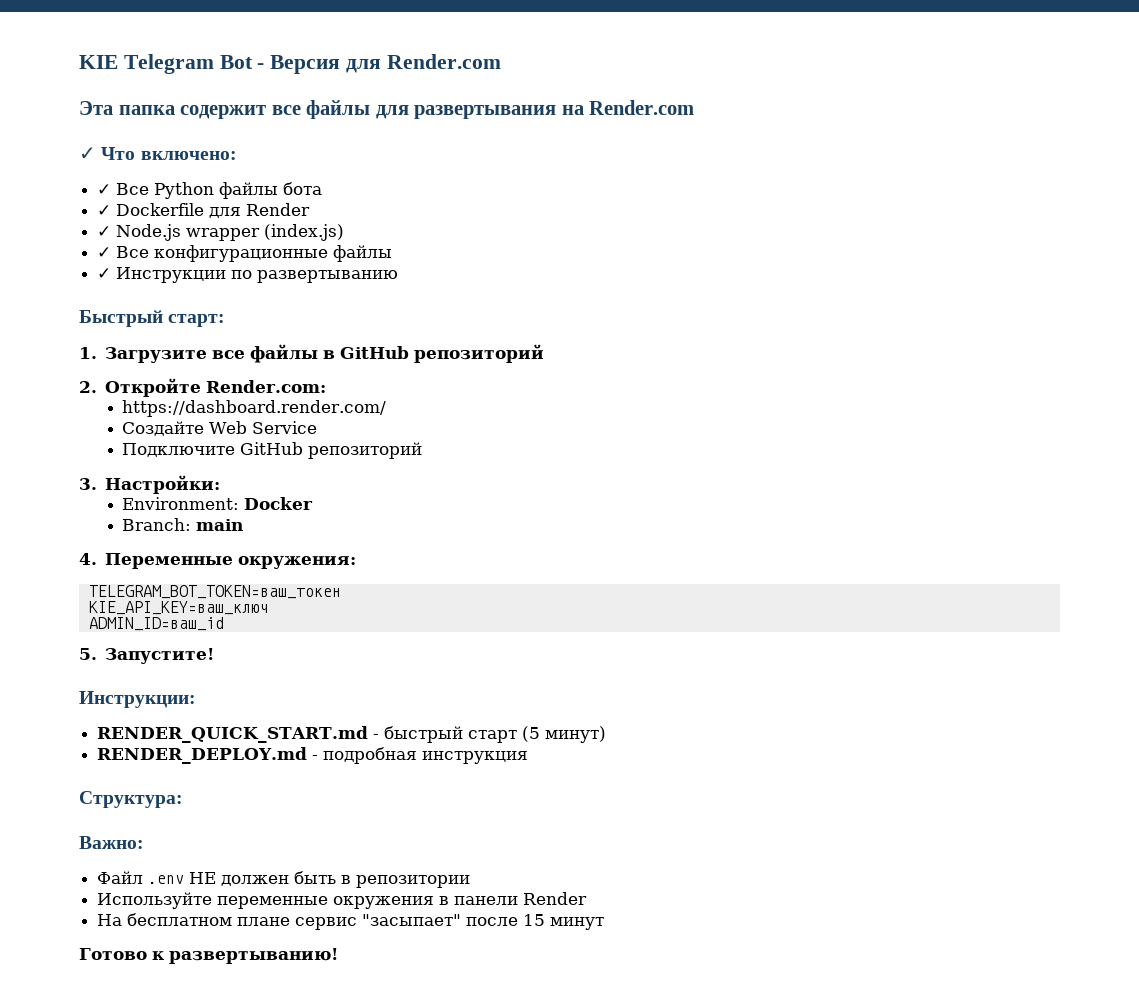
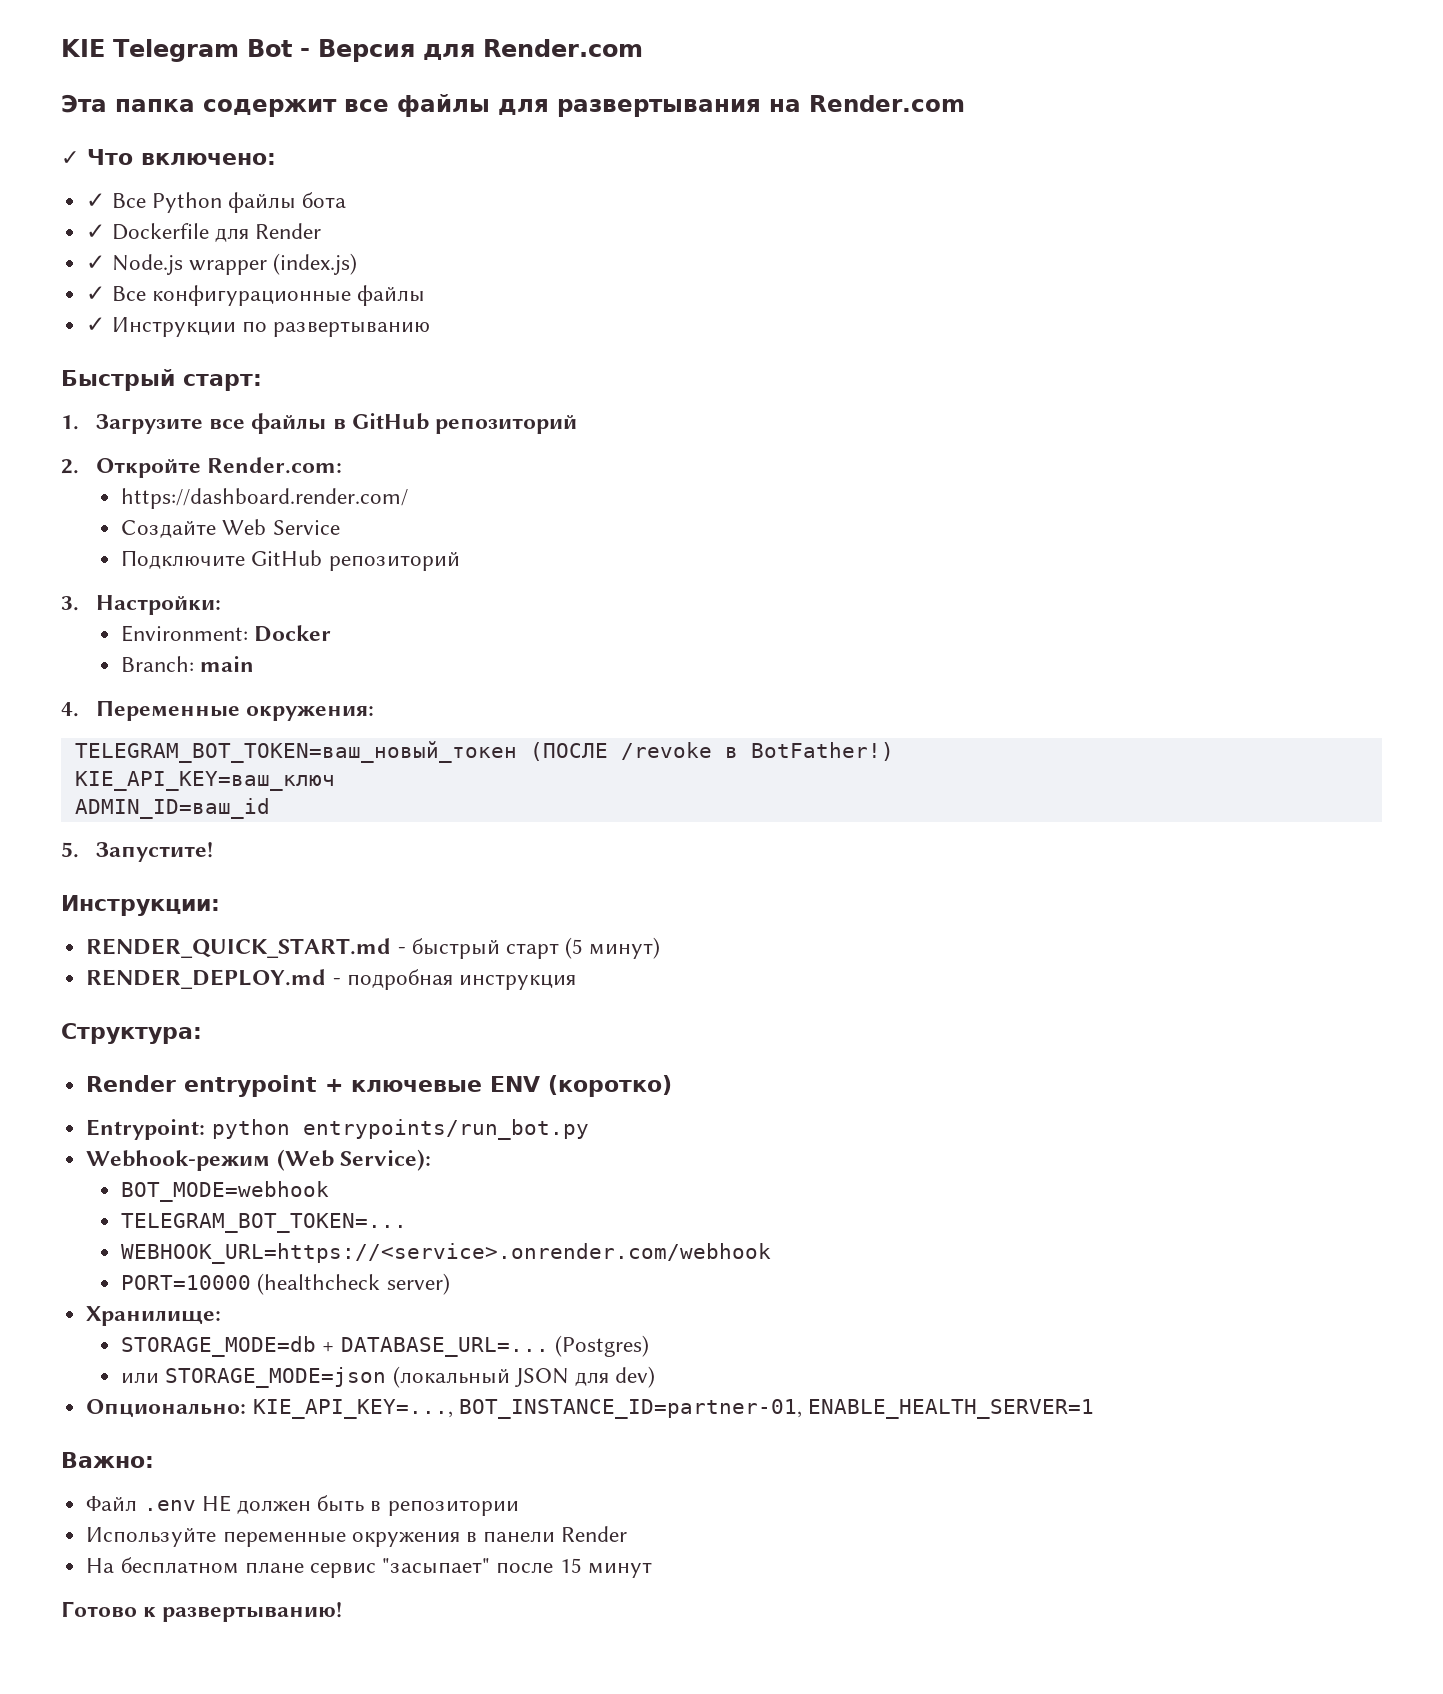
[88,585,341,599] TELEGRAM_BOT_TOKEN=ваш_токен -> [74,741,894,763] TELEGRAM_BOT_TOKEN=ваш_новый_токен (ПОСЛЕ /revoke в BotFather!)
(183, 799) none -> [86,1075,673,1097] [86,1119,589,1140] [86,1149,431,1171] [121,1181,330,1202] [121,1213,408,1233] [121,1243,772,1264] [121,1273,450,1295] [86,1306,222,1326] [121,1335,649,1357] [121,1366,656,1388] [86,1399,1094,1419] // Render entrypoint + ключевые ENV (коротко) // Entrypoint: python entrypoints/run_bot.py // Webhook-режим (Web Service): // BOT_MODE=webhook // TELEGRAM_BOT_TOKEN=... // WEBHOOK_URL=https://<service>.onrender.com/webhook // PORT=10000 (healthcheck server) // Хранилище: // STORAGE_MODE=db + DATABASE_URL=... (Postgres) // или STORAGE_MODE=json (локальный JSON для dev) // Опционально: KIE_API_KEY=..., BOT_INSTANCE_ID=partner-01, ENABLE_HEALTH_SERVER=1

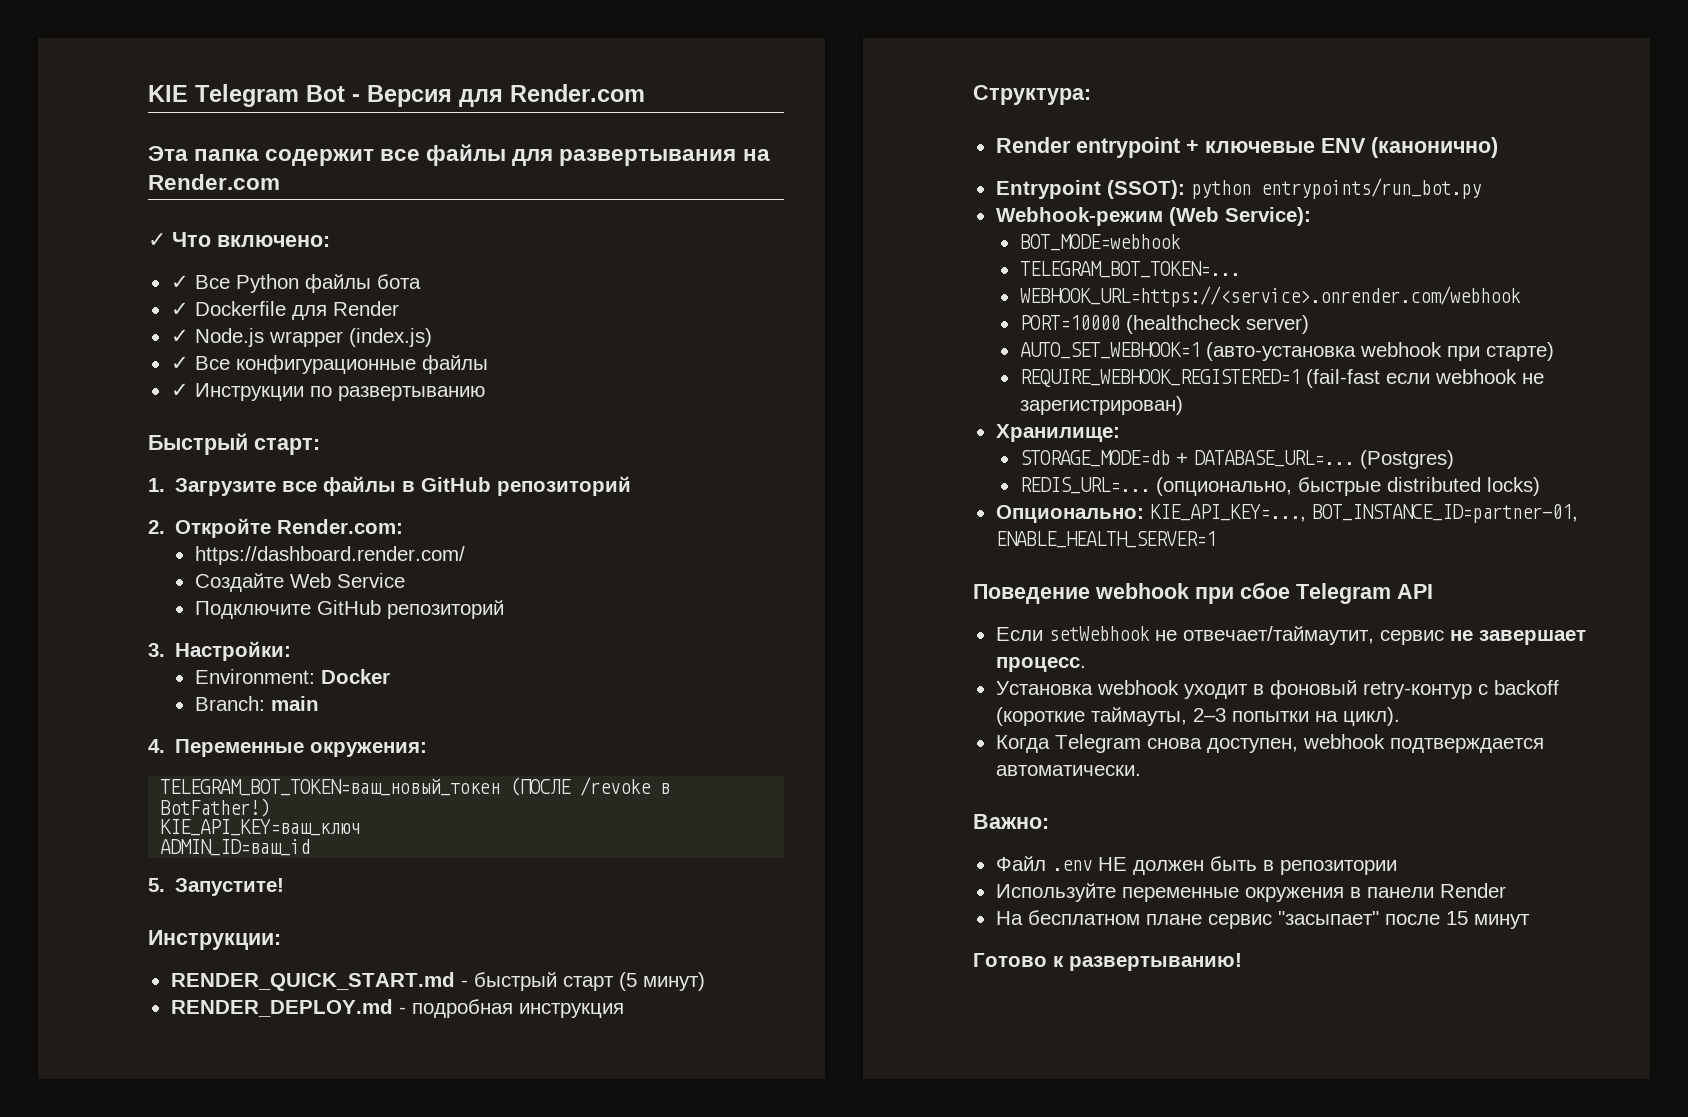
[548,1075,673,1097] [86,1119,206,1140] (коротко) // Entrypoint: -> [1370,137,1498,158] [995,180,1185,199] (канонично) // Entrypoint (SSOT):
(450, 1284) none -> [1019,342,1554,361] [1019,369,1544,388] [1019,396,1183,415] // AUTO_SET_WEBHOOK=1 (авто-установка webhook при старте) // REQUIRE_WEBHOOK_REGISTERED=1 (fail-fast если webhook не зарегистрирован)
[121,1366,656,1388] [86,1399,1094,1419] или STORAGE_MODE=json (локальный JSON для dev) // Опционально: KIE_API_KEY=..., BOT_INSTANCE_ID=partner-01, ENABLE_HEALTH_SERVER=1 -> [1019,477,1540,496] [995,504,1578,523] [995,531,1216,548] [973,582,1433,604] [995,626,1586,645] [995,657,1086,672] [995,680,1559,699] [995,707,1400,726] [995,734,1544,753] [995,765,1141,776] REDIS_URL=... (опционально, быстрые distributed locks) // Опционально: KIE_API_KEY=..., BOT_INSTANCE_ID=partner-01, ENABLE_HEALTH_SERVER=1 // Поведение webhook при сбое Telegram API // Если setWebhook не отвечает/таймаутит, сервис не завершает процесс. // Установка webhook уходит в фоновый retry-контур с backoff (короткие таймауты, 2–3 попытки на цикл). // Когда Telegram снова доступен, webhook подтверждается автоматически.

